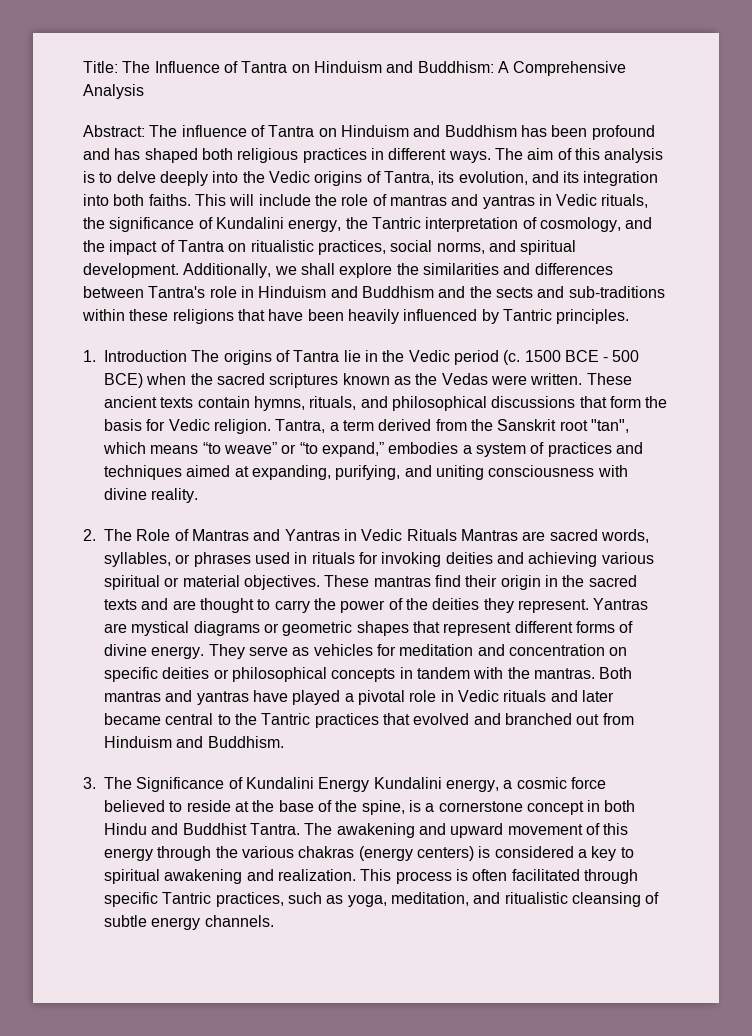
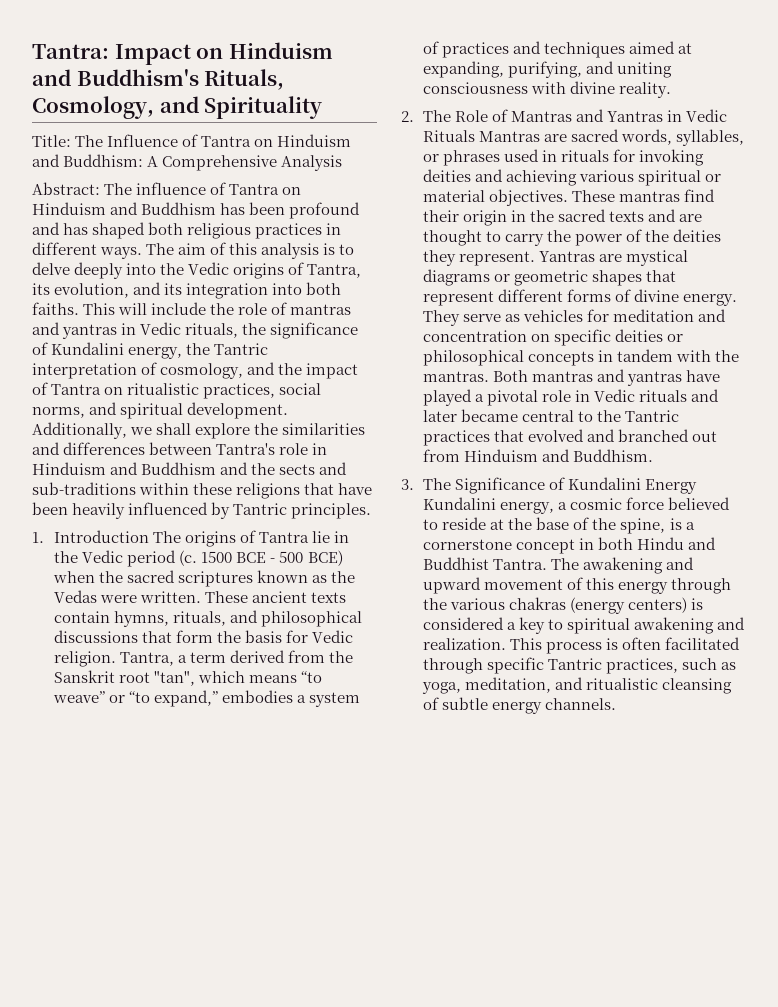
(83, 67) none -> [32,42,333,65] [32,69,285,90] [32,96,323,119] Tantra: Impact on Hinduism and Buddhism's Rituals, Cosmology, and Spirituality //

